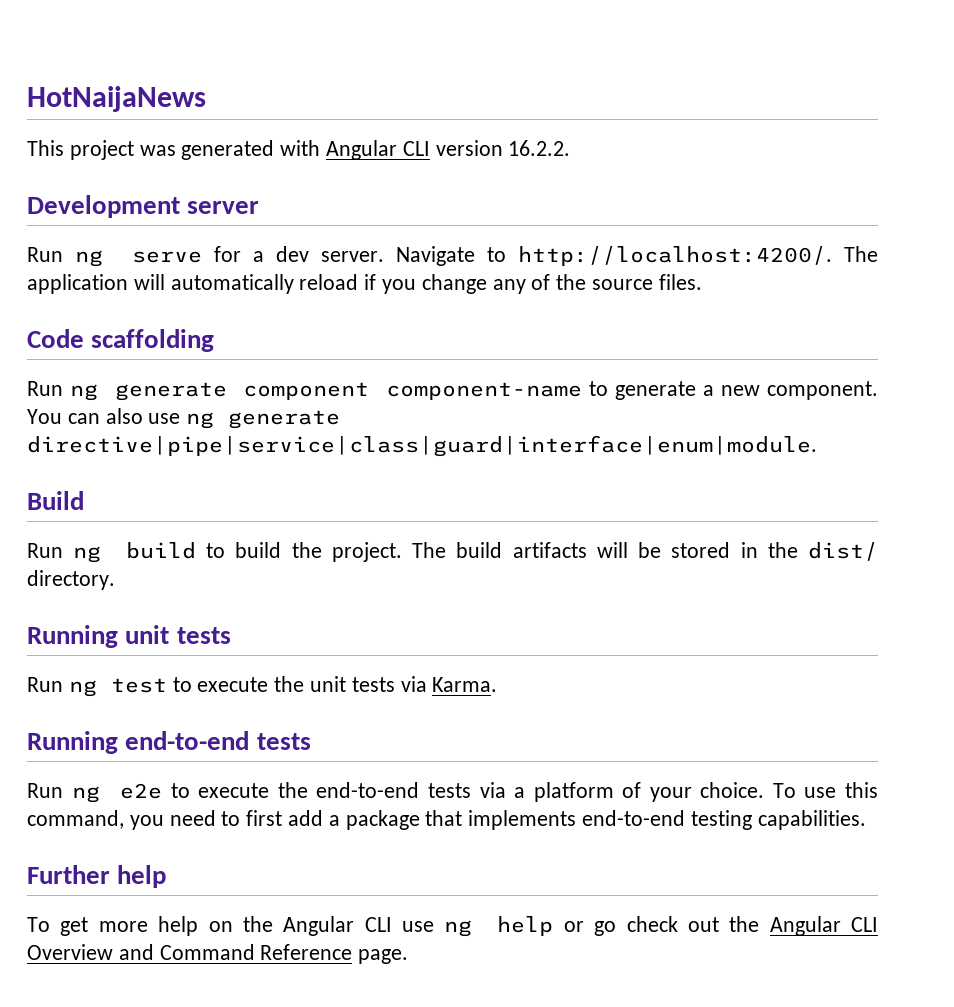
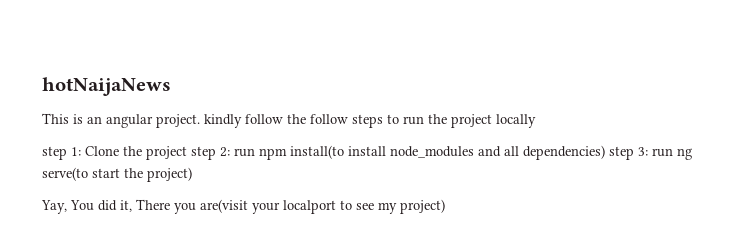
[27,86,206,112] HotNaijaNews -> [42,77,171,96] hotNaijaNews
[69,140,571,160] [27,195,260,218] [27,246,878,267] [27,274,702,294] [27,329,215,352] [27,381,879,401] [27,408,341,429] [27,435,817,457] [27,491,84,510] [27,542,878,563] [27,570,115,590] [27,625,231,648] [27,676,498,697] [27,731,311,754] [27,782,879,803] [27,810,866,830] [27,865,167,888] [27,916,878,937] [27,944,409,964] project was generated with Angular CLI version 16.2.2. // Development server // Run ng serve for a dev server. Navigate to http://localhost:4200/. The application will automatically reload if you change any of the source files. // Code scaffolding // Run ng generate component component-name to generate a new component. You can also use ng generate directive|pipe|service|class|guard|interface|enum|module. // Build // Run ng build to build the project. The build artifacts will be stored in the dist/ directory. // Running unit tests // Run ng test to execute the unit tests via Karma. // Running end-to-end tests // Run ng e2e to execute the end-to-end tests via a platform of your choice. To use this command, you need to first add a package that implements end-to-end testing capabilities. // Further help // To get more help on the Angular CLI use ng help or go check out the Angular CLI Overview and Command Reference page. -> [73,114,536,128] [42,145,692,160] [42,167,192,182] [41,199,445,214] is an angular project. kindly follow the follow steps to run the project locally // step 1: Clone the project step 2: run npm install(to install node_modules and all dependencies) step 3: run ng serve(to start the project) // Yay, You did it, There you are(visit your localport to see my project)

